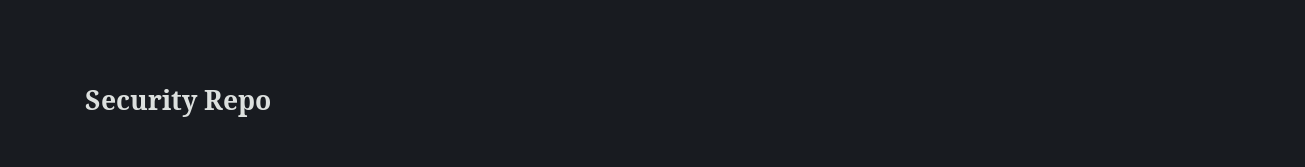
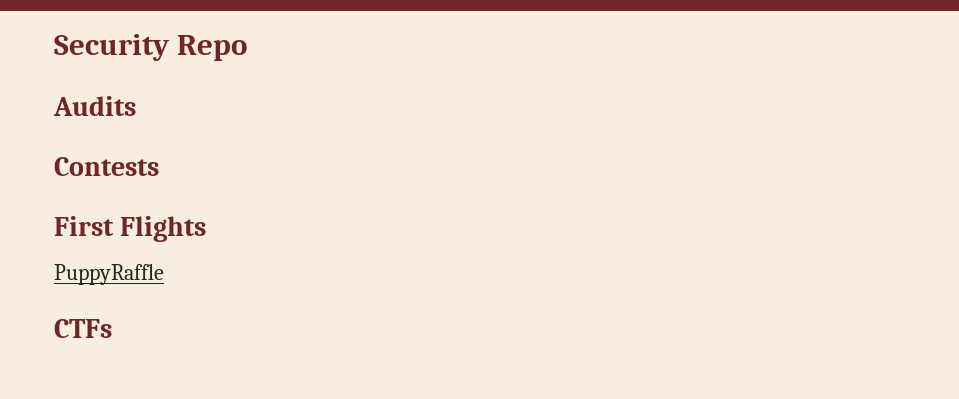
(272, 103) none -> [53,96,136,116] [54,157,159,176] [54,216,207,242] [54,264,164,285] [54,319,112,338] // Audits // Contests // First Flights // PuppyRaffle // CTFs

